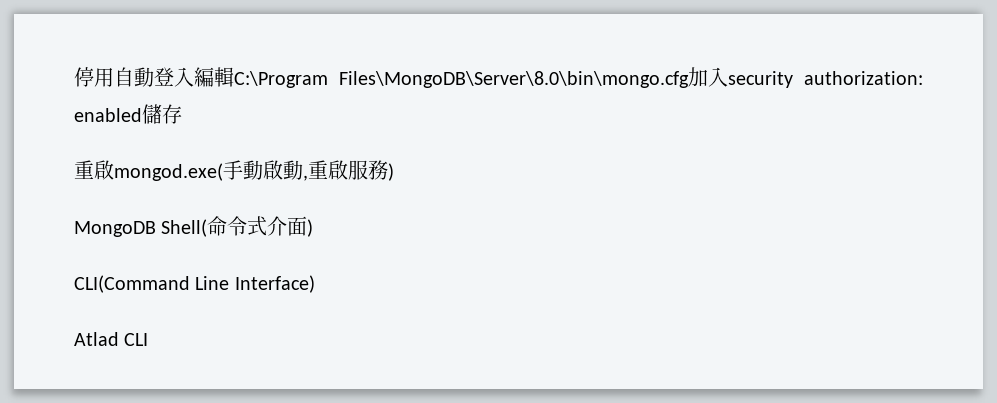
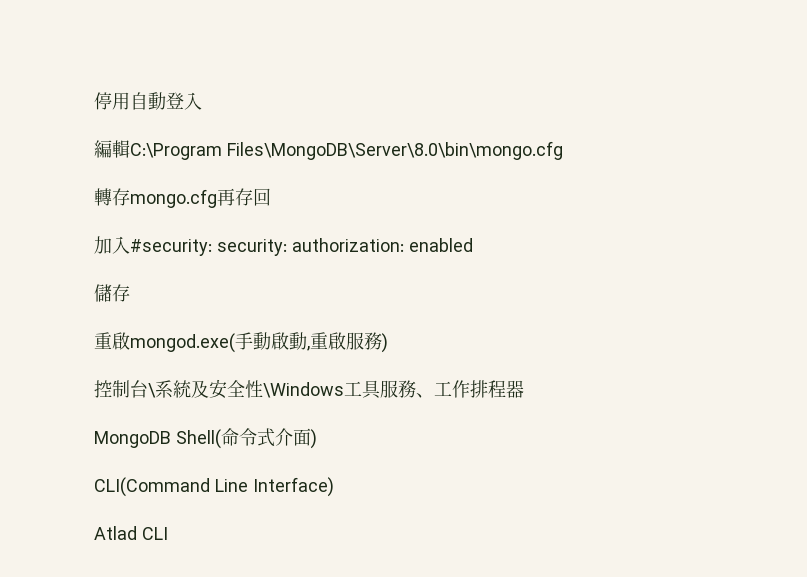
(194, 77) none -> (202, 101) //
[688,67,793,88] 加入security -> [94,188,271,208] [94,236,287,256] // 轉存mongo.cfg再存回 // 加入#security: security:
(142, 115) none -> (473, 245) //
(394, 172) none -> [94,379,524,399] // 控制台\系統及安全性\Windows工具服務、工作排程器

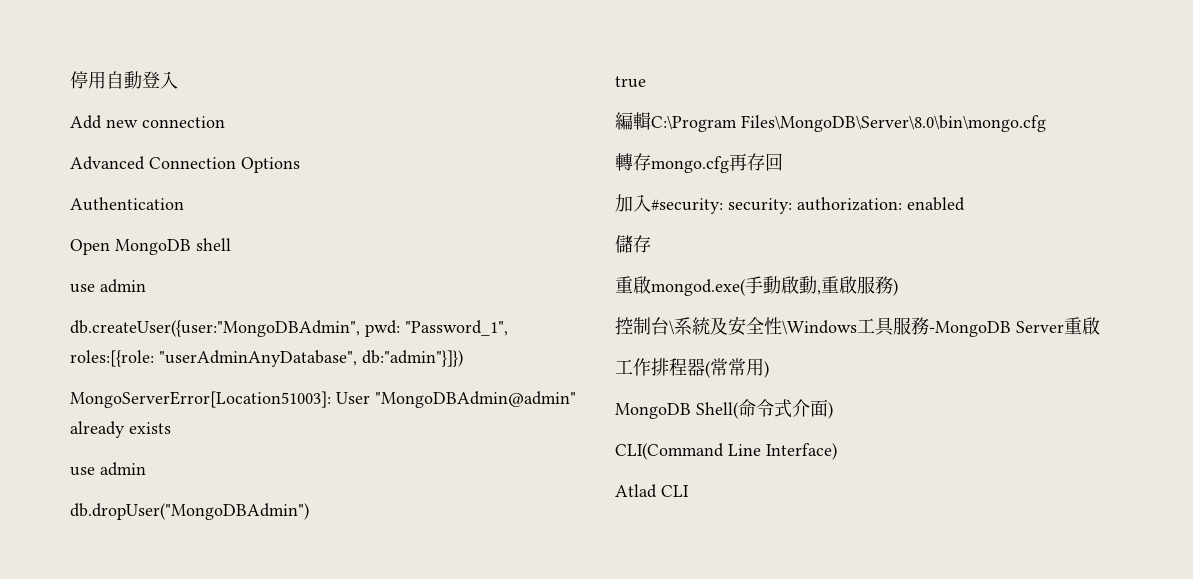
(202, 101) none -> [70,115,225,129] [70,156,300,173] [70,197,184,211] [70,238,231,255] [70,279,146,293] [70,320,508,337] [70,350,463,367] [70,391,576,408] [70,421,171,438] [70,462,146,476] [70,503,309,520] [615,76,646,88] // Add new connection // Advanced Connection Options // Authentication // Open MongoDB shell // use admin // db.createUser({user:"MongoDBAdmin", pwd: "Password_1", roles:[{role: "userAdminAnyDatabase", db:"admin"}]}) // MongoServerError[Location51003]: User "MongoDBAdmin@admin" already exists // use admin // db.dropUser("MongoDBAdmin") // true
[416,393,434,398] 、 -> [929,317,1100,337] -MongoDB Server重啟 //
(524, 389) none -> [705,358,769,378] (常常用)

